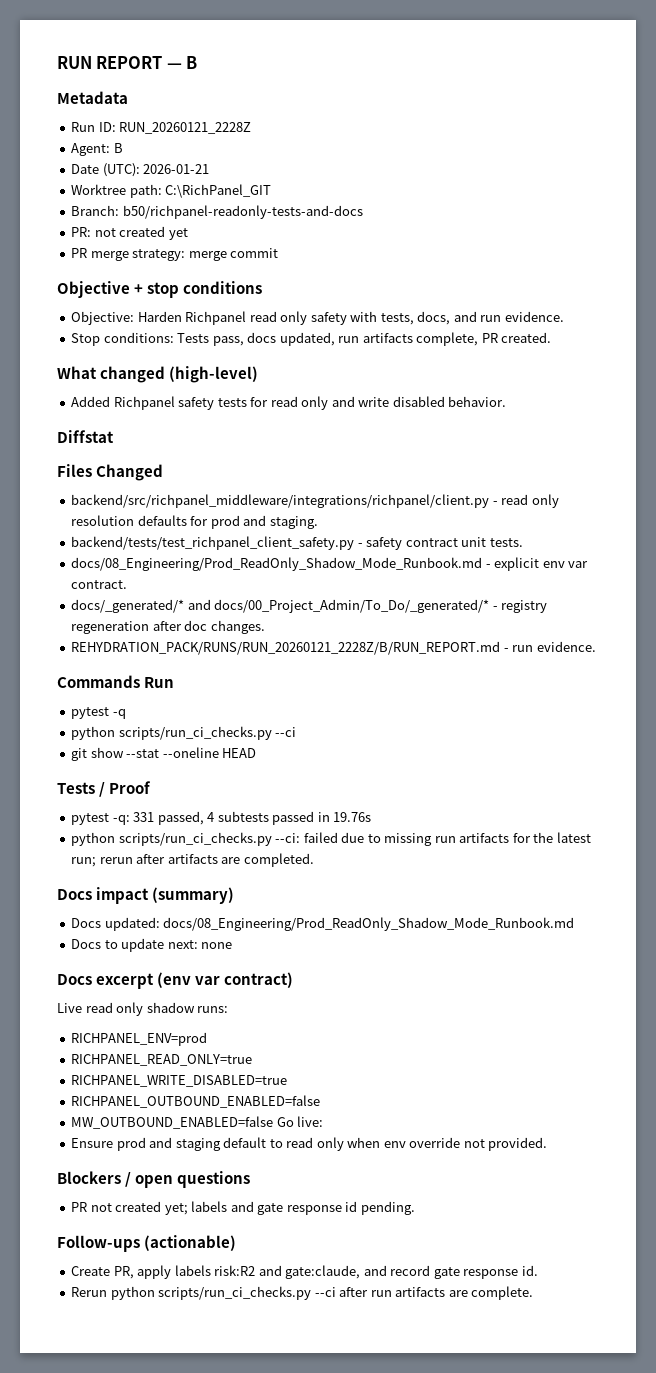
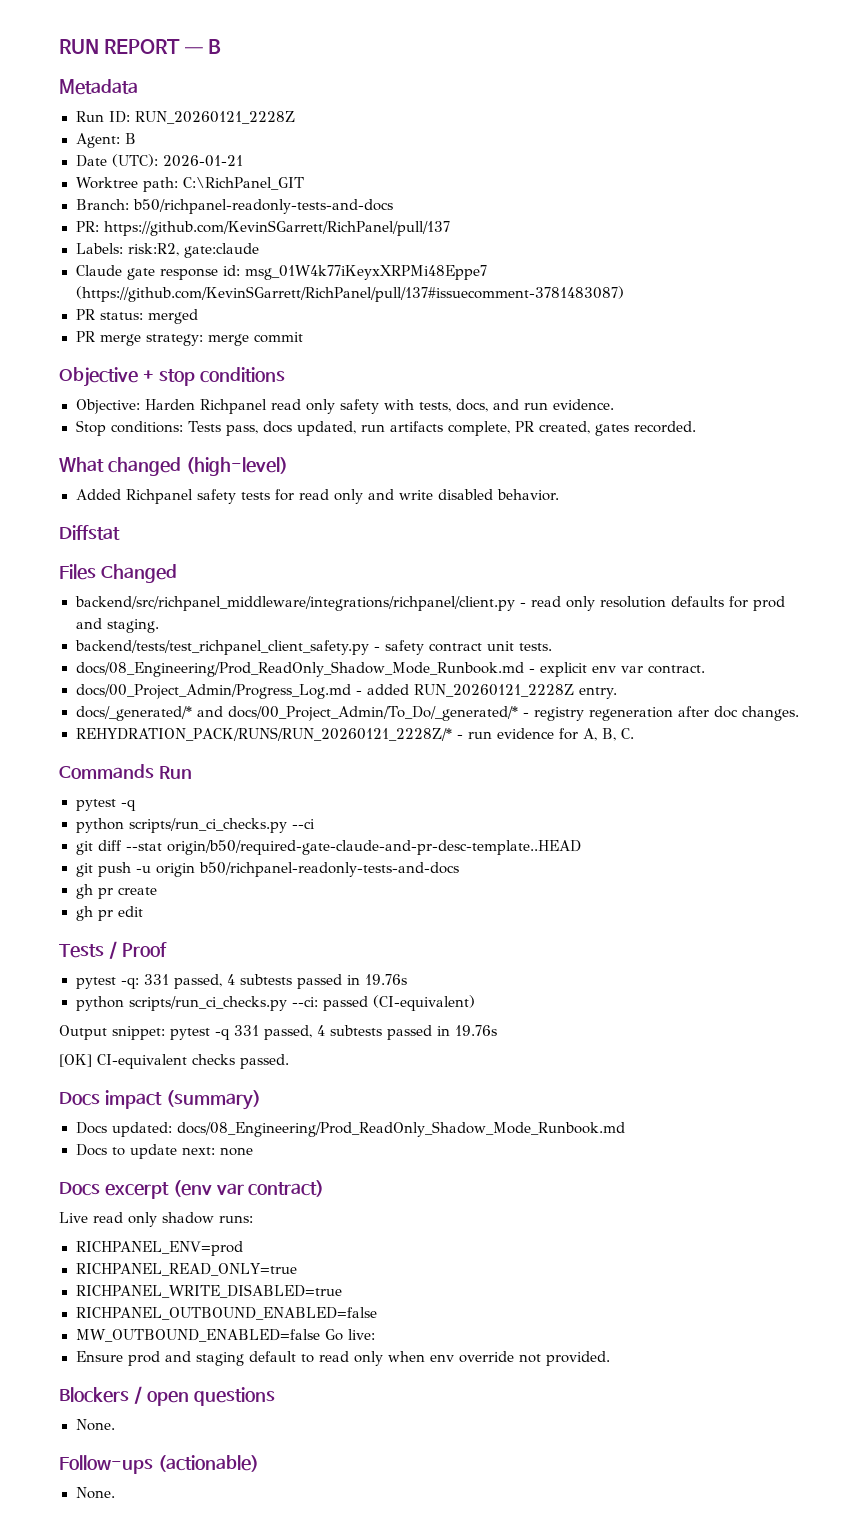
[94,226,188,240] not created yet -> [103,220,450,236] [75,243,259,258] [75,265,487,280] [75,286,624,302] [75,309,198,324] https://github.com/KevinSGarrett/RichPanel/pull/137 // Labels: risk:R2, gate:claude // Claude gate response id: msg_01W4k77iKeyxXRPMi48Eppe7 (https://github.com/KevinSGarrett/RichPanel/pull/137#issuecomment-3781483087) // PR status: merged
[501,332,552,343] created. -> [539,421,697,436] created, gates recorded.
(128, 584) none -> [75,684,618,699] // docs/00_Project_Admin/Progress_Log.md - added RUN_20260121_2228Z entry.
[71,641,501,655] REHYDRATION_PACK/RUNS/RUN_20260121_2228Z/B/RUN_REPORT.md -> [75,727,453,741] REHYDRATION_PACK/RUNS/RUN_20260121_2228Z/*
[536,641,596,652] evidence. -> [497,728,635,741] evidence for A, B, C.
[90,747,257,758] show --stat --oneline HEAD -> [97,840,581,855] [75,862,459,877] [75,884,157,899] [75,906,143,921] diff --stat origin/b50/required-gate-claude-and-pr-desc-template..HEAD // git push -u origin b50/richpanel-readonly-tests-and-docs // gh pr create // gh pr edit
[303,832,591,846] [71,853,314,867] failed due to missing run artifacts for the latest run; rerun after artifacts are completed. -> [322,995,475,1011] [59,1025,497,1040] [59,1054,289,1069] passed (CI-equivalent) // Output snippet: pytest -q 331 passed, 4 subtests passed in 19.76s // [OK] CI-equivalent checks passed.
[71,1201,415,1215] [57,1235,237,1252] [71,1265,538,1279] [71,1286,534,1300] PR not created yet; labels and gate response id pending. // Follow-ups (actionable) // Create PR, apply labels risk:R2 and gate:claude, and record gate response id. // Rerun python scripts/run_ci_checks.py --ci after run artifacts are complete. -> [75,1419,115,1431] [59,1455,259,1474] [75,1487,115,1499] None. // Follow-ups (actionable) // None.

